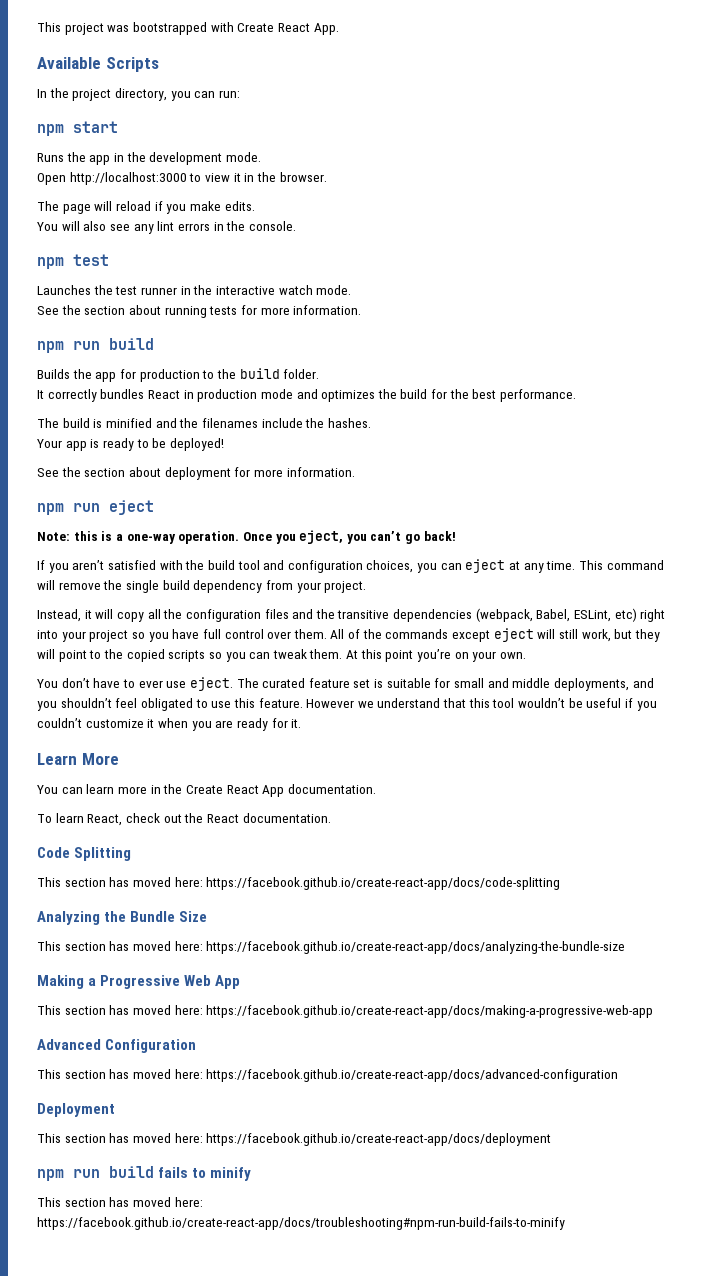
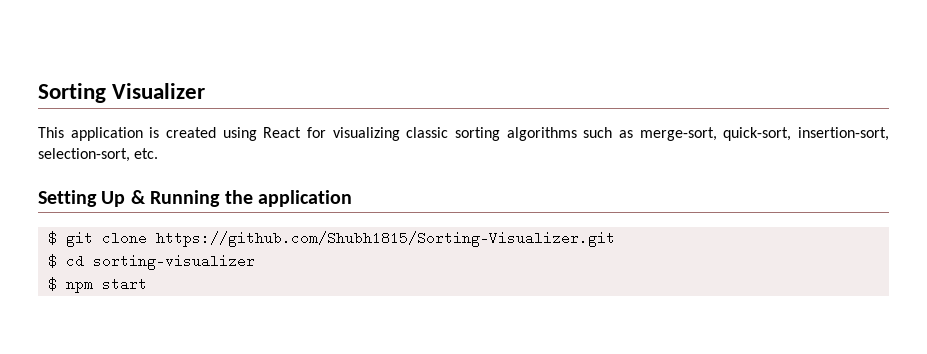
[37,22,339,35] [37,57,159,72] [37,88,240,101] [37,121,118,136] [37,152,261,165] [37,172,327,185] [37,201,255,214] [37,221,296,234] [37,254,109,269] [37,285,352,295] [37,305,362,318] [37,338,154,353] [37,368,320,382] [37,389,577,402] [37,418,371,428] [37,438,224,451] [37,467,355,480] [37,500,154,515] [37,530,456,544] [37,559,664,573] [37,580,367,593] [37,608,666,622] [37,628,660,642] [37,649,526,662] [37,677,654,691] [37,698,657,711] [37,718,302,731] [37,753,119,765] [37,784,376,797] [37,813,331,826] [37,847,132,861] [37,877,561,890] [37,911,208,925] [37,941,626,954] [37,975,241,989] [37,1005,654,1018] [37,1039,197,1053] [37,1069,619,1082] [37,1103,115,1117] [37,1133,552,1146] [37,1166,252,1181] [37,1197,203,1207] [37,1217,565,1230] This project was bootstrapped with Create React App. // Available Scripts // In the project directory, you can run: // npm start // Runs the app in the development mode. // Open http://localhost:3000 to view it in the browser. // The page will reload if you make edits. // You will also see any lint errors in the console. // npm test // Launches the test runner in the interactive watch mode. // See the section about running tests for more information. // npm run build // Builds the app for production to the build folder. // It correctly bundles React in production mode and optimizes the build for the best performance. // The build is minified and the filenames include the hashes. // Your app is ready to be deployed! // See the section about deployment for more information. // npm run eject // Note: this is a one-way operation. Once you eject, you can’t go back! // If you aren’t satisfied with the build tool and configuration choices, you can eject at any time. This command will remove the single build dependency from your project. // Instead, it will copy all the configuration files and the transitive dependencies (webpack, Babel, ESLint, etc) right into your project so you have full control over them. All of the commands except eject will still work, but they will point to the copied scripts so you can tweak them. At this point you’re on your own. // You don’t have to ever use eject. The curated feature set is suitable for small and middle deployments, and you shouldn’t feel obligated to use this feature. However we understand that this tool wouldn’t be useful if you couldn’t customize it when you are ready for it. // Learn More // You can learn more in the Create React App documentation. // To learn React, check out the React documentation. // Code Splitting // This section has moved here: https://facebook.github.io/create-react-app/docs/code-splitting // Analyzing the Bundle Size // This section has moved here: https://facebook.github.io/create-react-app/docs/analyzing-the-bundle-size // Making a Progressive Web App // This section has moved here: https://facebook.github.io/create-react-app/docs/making-a-progressive-web-app // Advanced Configuration // This section has moved here: https://facebook.github.io/create-react-app/docs/advanced-configuration // Deployment // This section has moved here: https://facebook.github.io/create-react-app/docs/deployment // npm run build fails to minify // This section has moved here: https://facebook.github.io/create-react-app/docs/troubleshooting#npm-run-build-fails-to-minify -> [38,83,206,103] [38,127,889,141] [38,148,159,162] [38,190,352,207] [47,231,615,247] [47,254,255,270] [47,277,147,293] Sorting Visualizer // This application is created using React for visualizing classic sorting algorithms such as merge-sort, quick-sort, insertion-sort, selection-sort, etc. // Setting Up & Running the application // $ git clone https://github.com/Shubh1815/Sorting-Visualizer.git // $ cd sorting-visualizer // $ npm start

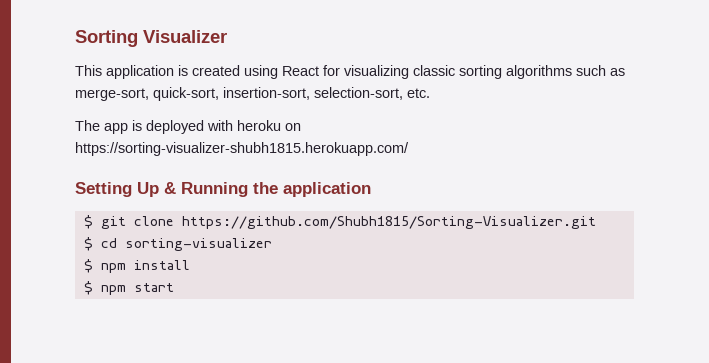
(159, 153) none -> [75,120,301,134] [75,142,409,156] // The app is deployed with heroku on https://sorting-visualizer-shubh1815.herokuapp.com/
(255, 262) none -> [83,259,190,273] // $ npm install

